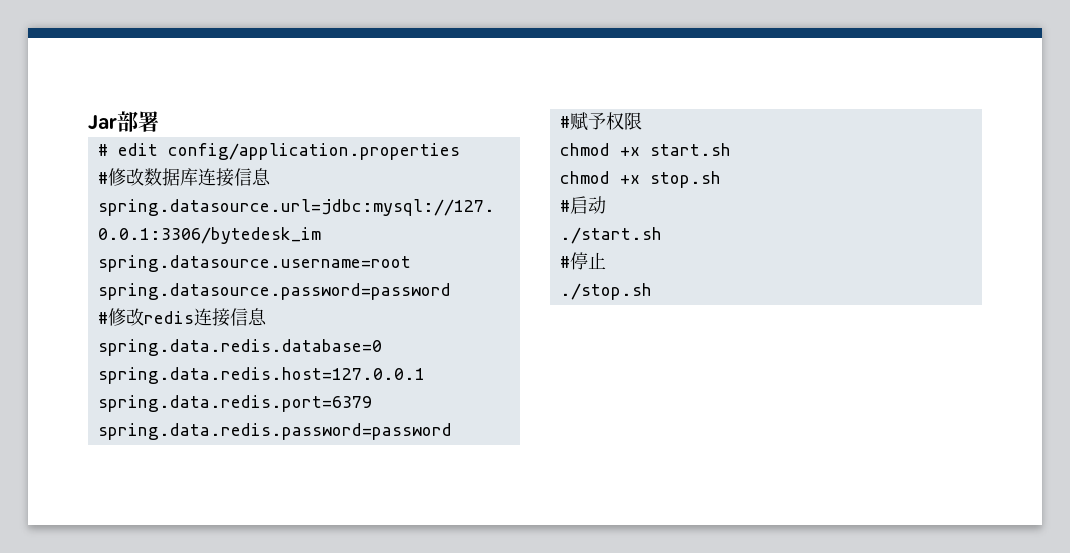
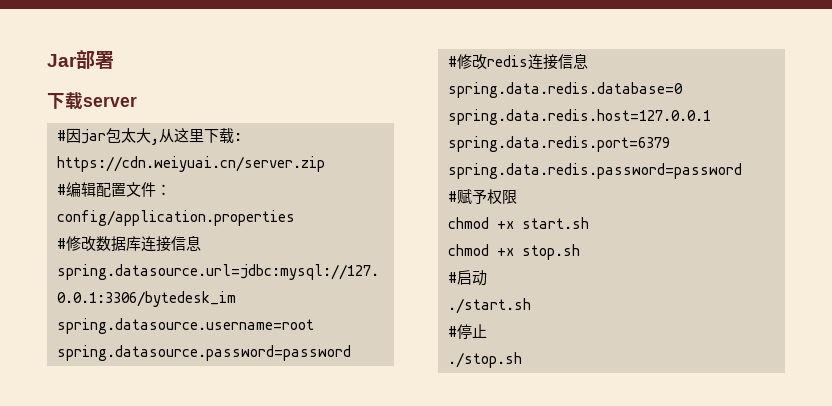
[98,143,159,156] // # edit -> [47,92,137,110] [56,128,242,145] [56,156,325,172] [56,182,171,197] // 下载server // #因jar包太大,从这里下载: https://cdn.weiyuai.cn/server.zip // #编辑配置文件：

